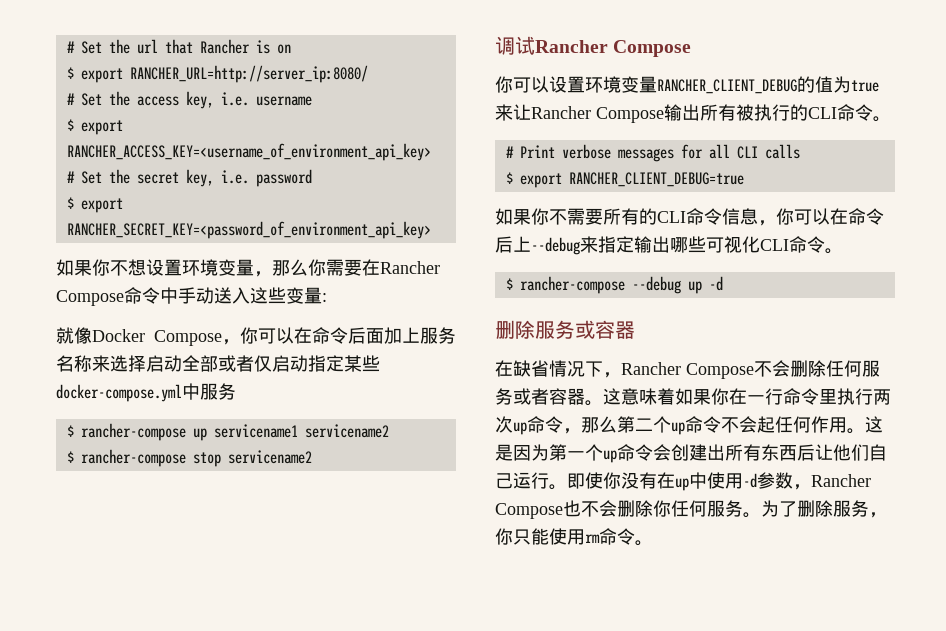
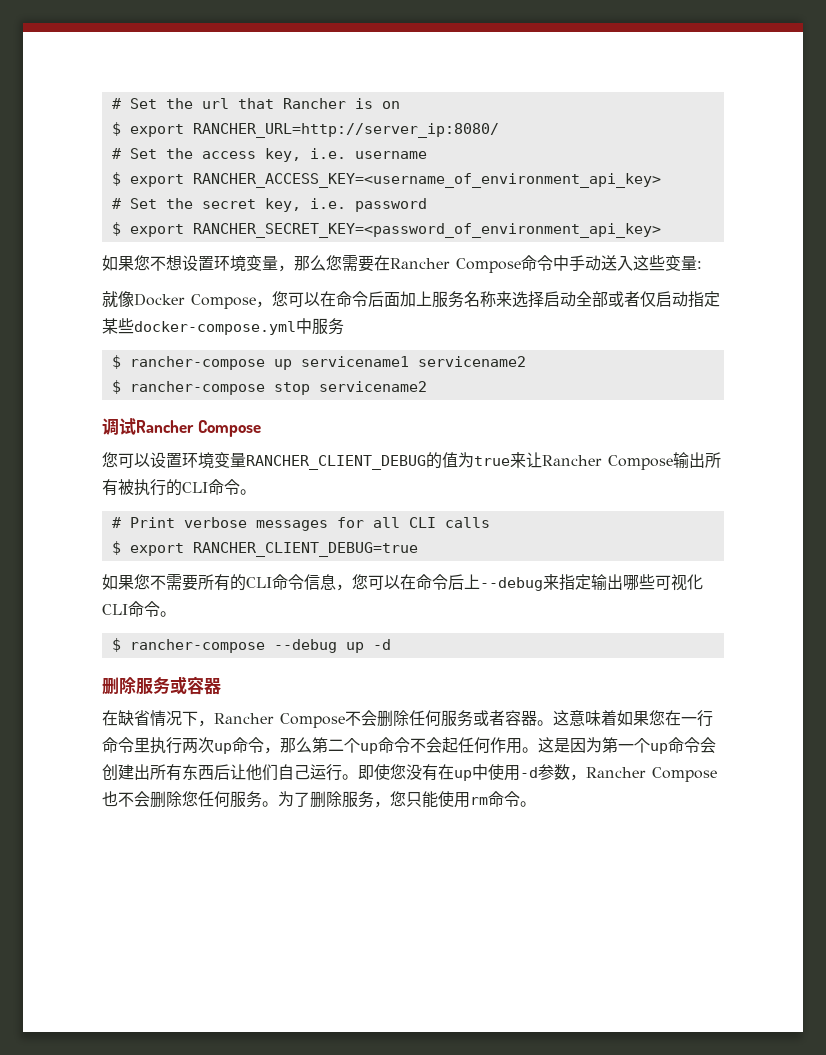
[92,259,110,276] 你 -> [134,255,150,271] 您
[308,259,326,276] 你 -> [326,255,342,271] 您
[240,327,258,344] 你 -> [272,291,288,307] 您
[495,76,513,93] 你 -> [102,452,118,468] 您
[531,208,549,225] 你 -> [134,574,150,590] 您
[776,208,794,225] 你 -> [352,574,368,590] 您
[711,388,729,405] 你 -> [649,710,665,726] 您
[603,472,621,489] 你 -> [390,764,406,780] 您
[653,500,671,517] 你 -> [182,791,198,807] 您
[495,528,513,545] 你 -> [390,791,406,807] 您

